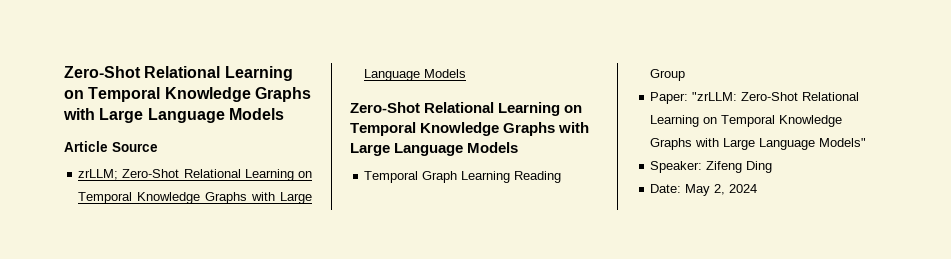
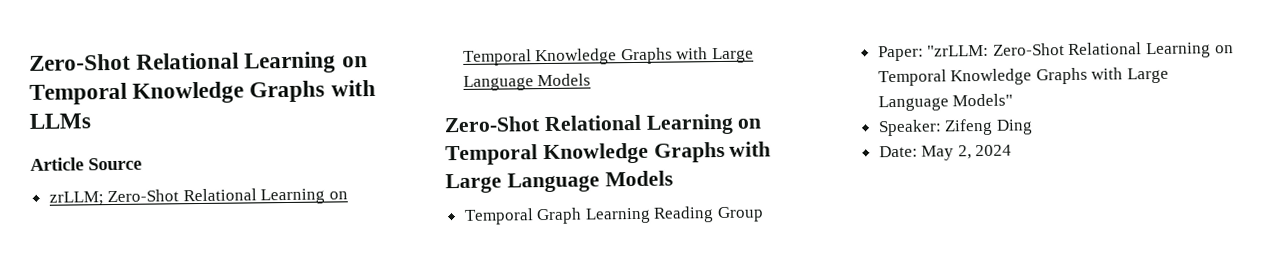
[64,66,293,81] [64,87,311,102] [63,108,284,123] Zero-Shot Relational Learning on Temporal Knowledge Graphs with Large Language Models -> [29,51,368,74] [29,79,376,105] [29,113,91,129] Zero-Shot Relational Learning on Temporal Knowledge Graphs with LLMs

